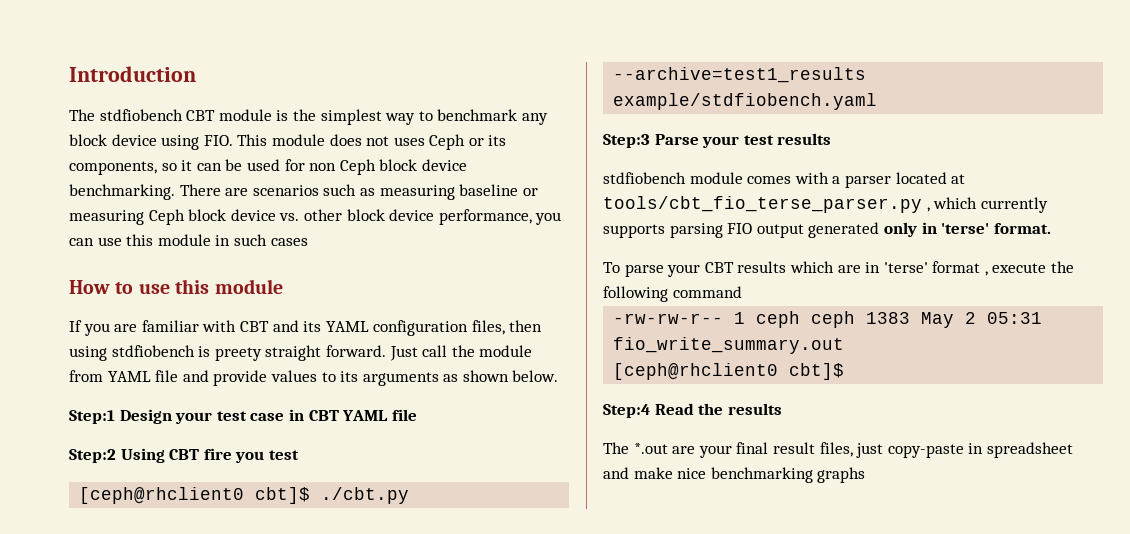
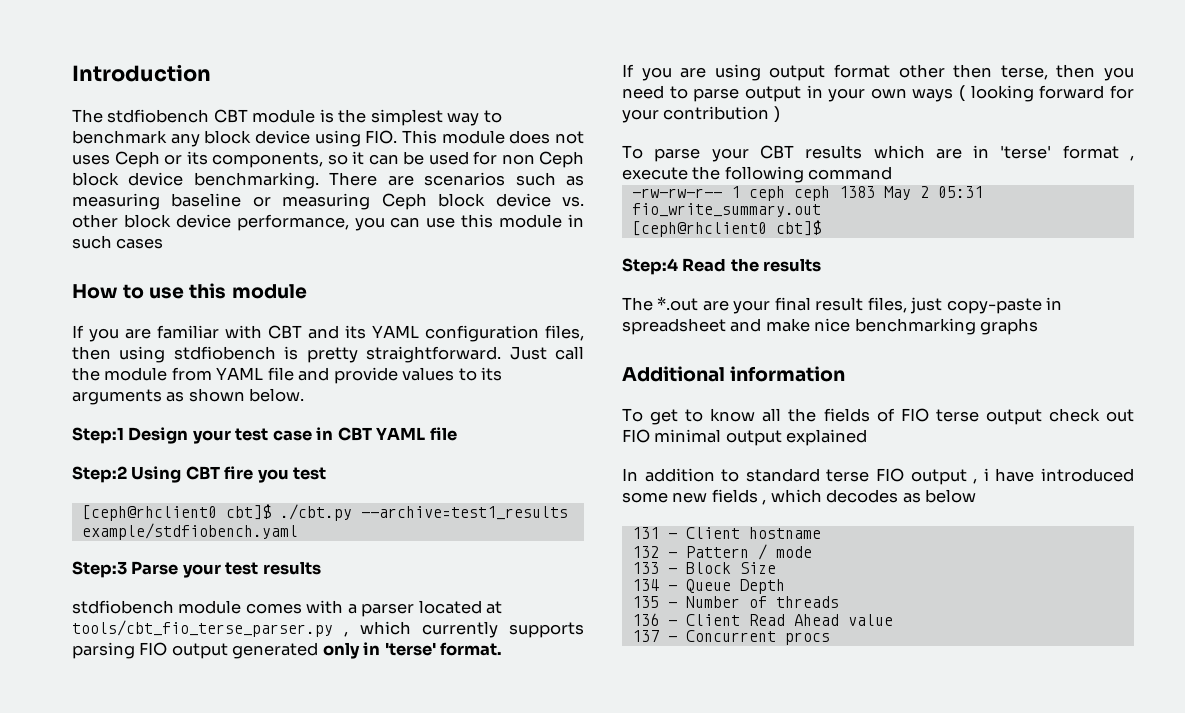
[214,345,386,361] preety straight forward. -> [306,346,502,363] pretty straightforward.
(1051, 228) none -> [622,64,1134,81] [622,85,1134,102] [622,106,780,123] // If you are using output format other then terse, then you need to parse output in your own ways ( looking forward for your contribution )
(866, 475) none -> [622,366,846,382] [622,408,1134,425] [622,429,868,446] [622,468,1134,485] [622,489,977,505] [631,527,821,539] [631,544,812,560] [631,562,776,574] [631,579,785,594] [631,596,839,608] [631,613,893,626] [631,630,830,645] // Additional information // To get to know all the fields of FIO terse output check out FIO minimal output explained // In addition to standard terse FIO output , i have introduced some new fields , which decodes as below // 131 - Client hostname // 132 - Pattern / mode // 133 - Block Size // 134 - Queue Depth // 135 - Number of threads // 136 - Client Read Ahead value // 137 - Concurrent procs

